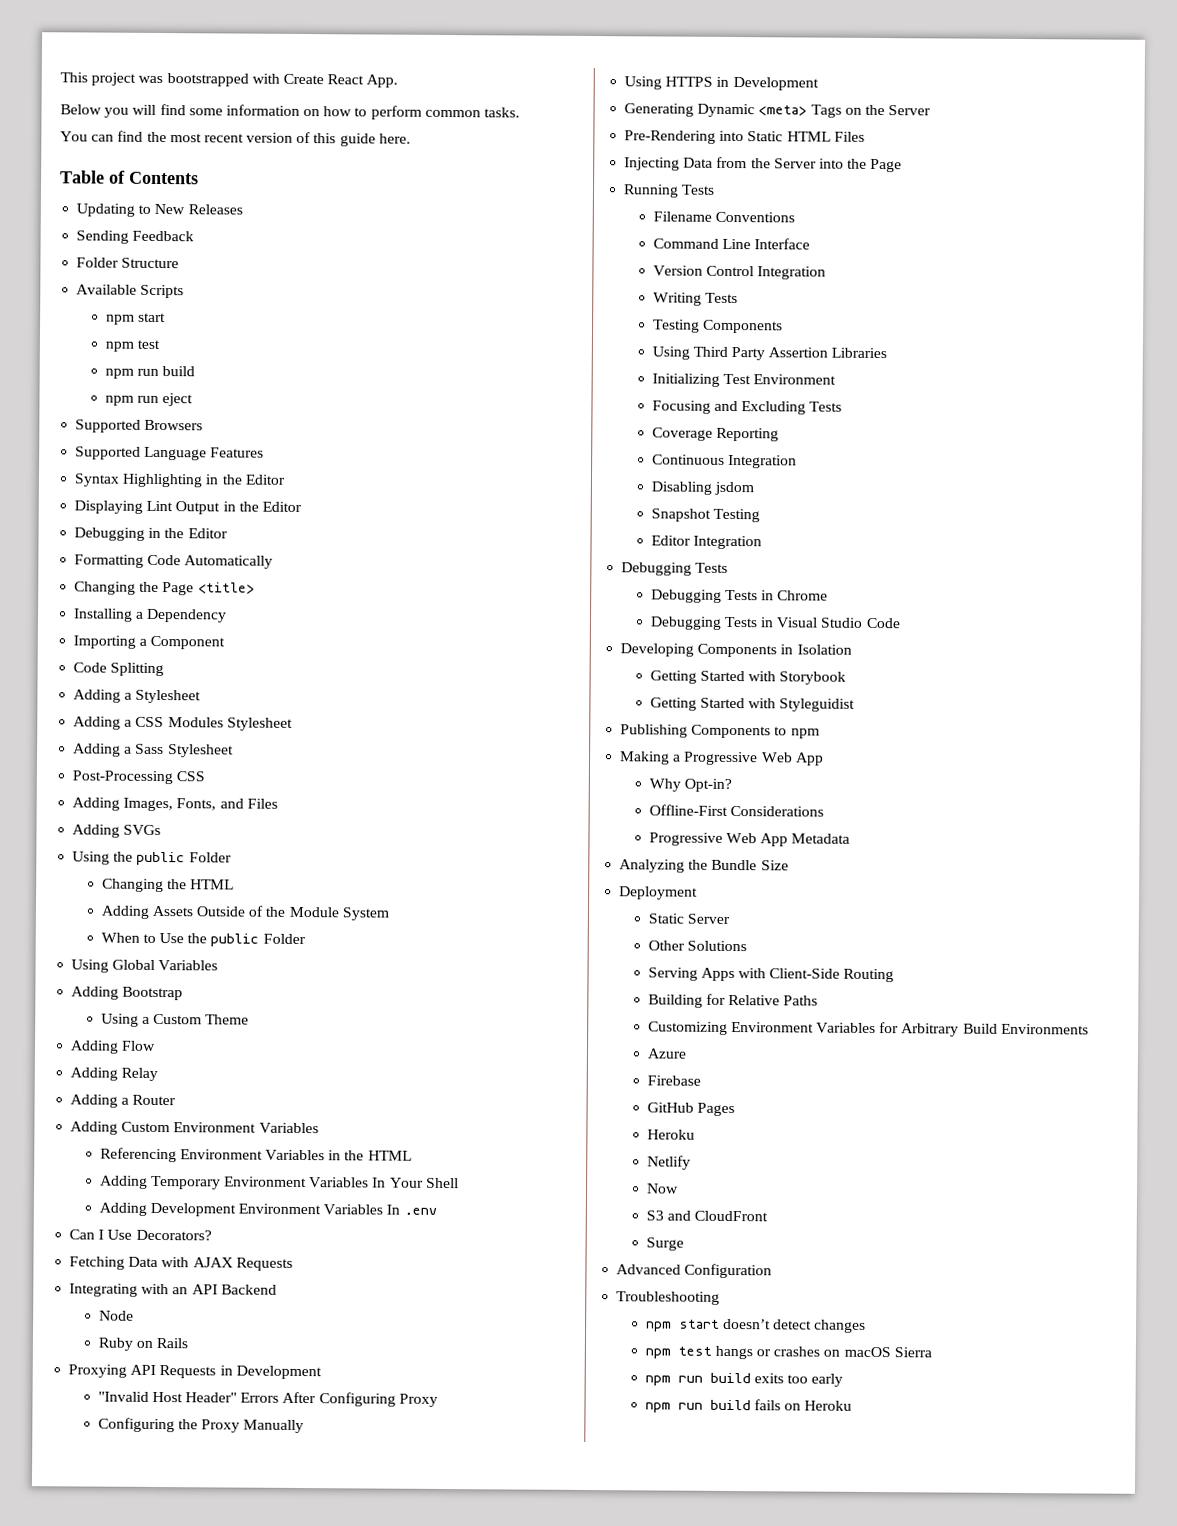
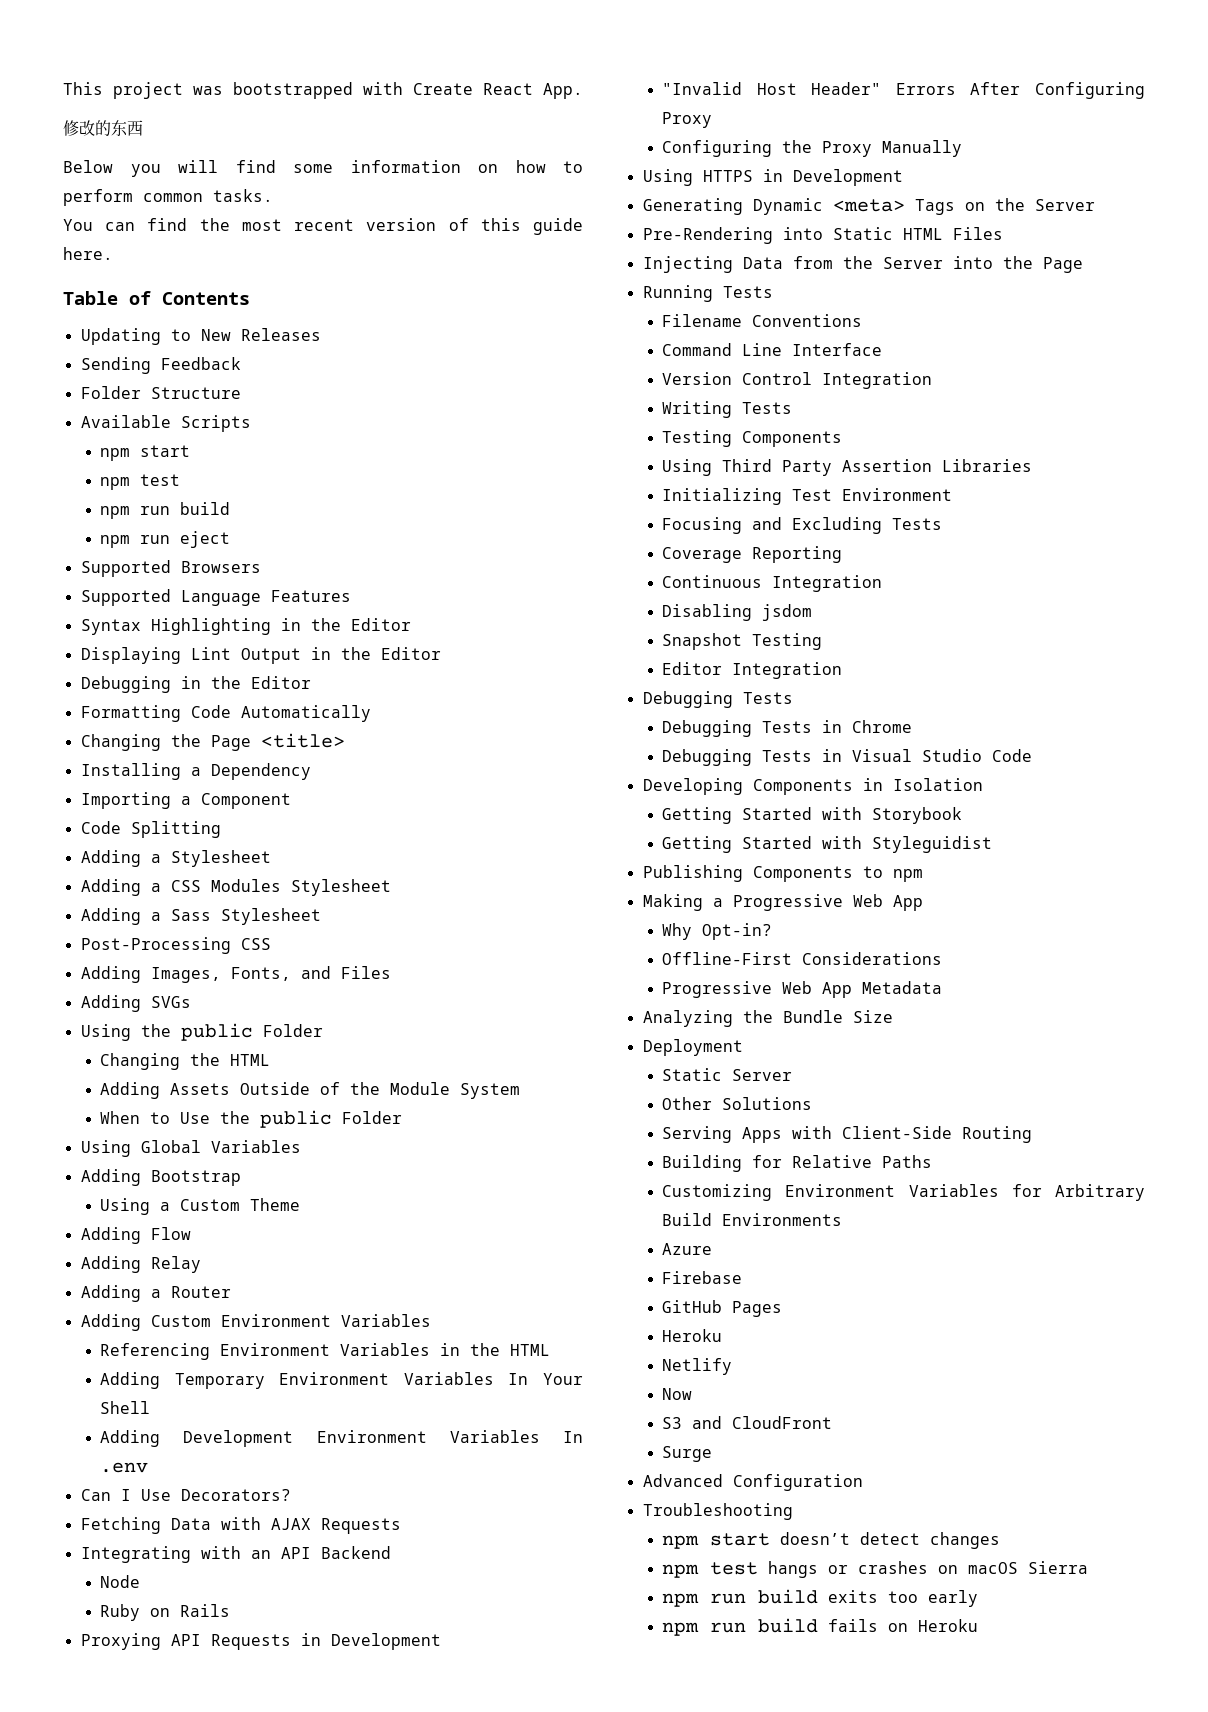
(399, 81) none -> [63,120,143,136] // 修改的东西

